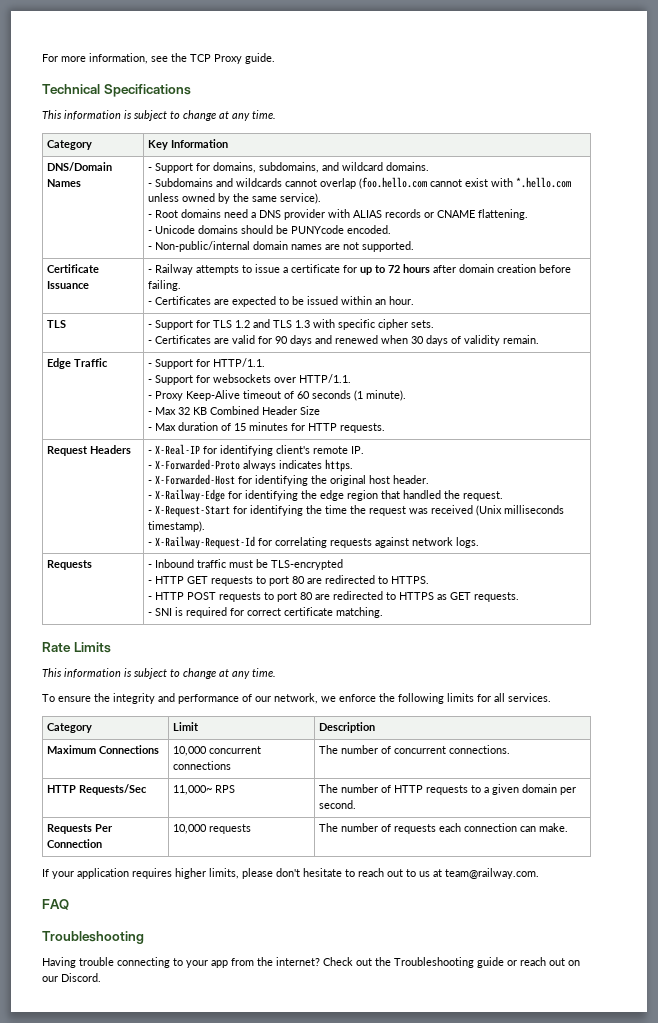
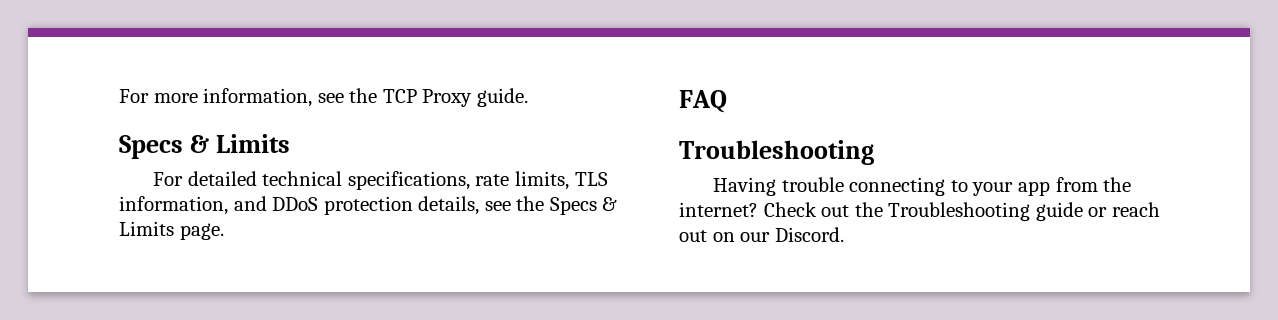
[42,84,191,97] [42,110,276,121] [47,140,93,150] [148,139,229,150] [47,162,113,171] [47,179,82,187] [148,162,430,173] [148,177,572,189] [148,193,322,204] [148,209,529,220] [148,225,392,234] [148,241,415,252] [47,264,100,273] [47,281,90,289] [148,264,572,275] [148,280,182,291] [148,296,415,307] [47,320,67,328] [148,319,435,330] [148,335,540,346] [47,358,109,369] [148,358,266,369] [148,374,352,385] [148,390,407,401] [148,406,321,415] [148,422,386,433] [47,445,132,456] [148,444,365,456] [148,459,354,472] [148,474,430,486] [148,489,504,502] [148,505,565,517] [148,521,206,532] [148,536,480,549] [47,560,93,570] [148,559,344,570] [148,575,430,586] [148,591,520,602] [148,607,384,618] [42,642,111,653] [42,668,276,679] [42,693,551,704] [47,723,93,733] [173,722,200,731] [319,722,376,733] [47,745,160,754] [173,746,262,756] [173,761,232,770] [319,745,511,754] [47,784,148,795] [173,785,236,795] [319,784,577,795] [319,800,357,809] [47,824,114,834] [47,839,103,848] [173,824,252,834] [319,823,569,834] [42,868,539,879] Technical Specifications // This information is subject to change at any time. // Category | Key Information // DNS/Domain Names | - Support for domains, subdomains, and wildcard domains. // - Subdomains and wildcards cannot overlap (foo.hello.com cannot exist with *.hello.com unless owned by the same service). // - Root domains need a DNS provider with ALIAS records or CNAME flattening. // - Unicode domains should be PUNYcode encoded. // - Non-public/internal domain names are not supported. // Certificate Issuance | - Railway attempts to issue a certificate for up to 72 hours after domain creation before failing. // - Certificates are expected to be issued within an hour. // TLS | - Support for TLS 1.2 and TLS 1.3 with specific cipher sets. // - Certificates are valid for 90 days and renewed when 30 days of validity remain. // Edge Traffic | - Support for HTTP/1.1. // - Support for websockets over HTTP/1.1. // - Proxy Keep-Alive timeout of 60 seconds (1 minute). // - Max 32 KB Combined Header Size // - Max duration of 15 minutes for HTTP requests. // Request Headers | - X-Real-IP for identifying client's remote IP. // - X-Forwarded-Proto always indicates https. // - X-Forwarded-Host for identifying the original host header. // - X-Railway-Edge for identifying the edge region that handled the request. // - X-Request-Start for identifying the time the request was received (Unix milliseconds timestamp). // - X-Railway-Request-Id for correlating requests against network logs. // Requests | - Inbound traffic must be TLS-encrypted // - HTTP GET requests to port 80 are redirected to HTTPS. // - HTTP POST requests to port 80 are redirected to HTTPS as GET requests. // - SNI is required for correct certificate matching. // Rate Limits // This information is subject to change at any time. // To ensure the integrity and performance of our network, we enforce the following limits for all services. // Category | Limit | Description // Maximum Connections | 10,000 concurrent connections | The number of concurrent connections. // HTTP Requests/Sec | 11,000~ RPS | The number of HTTP requests to a given domain per second. // Requests Per Connection | 10,000 requests | The number of requests each connection can make. // If your application requires higher limits, please don't hesitate to reach out to us at team@railway.com. -> [119,134,290,159] [153,171,608,190] [119,196,618,215] [119,221,224,240] Specs & Limits // For detailed technical specifications, rate limits, TLS information, and DDoS protection details, see the Specs & Limits page.

